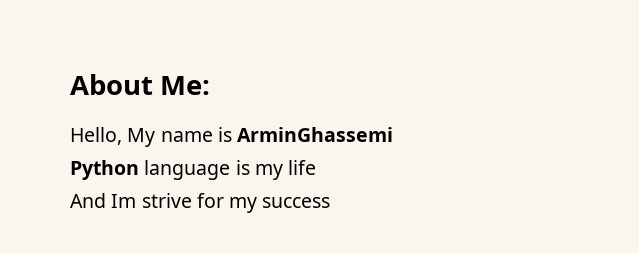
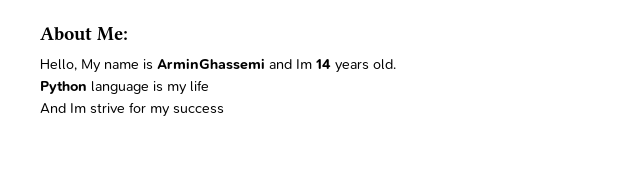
(394, 134) none -> [269,59,396,73] and Im 14 years old.

